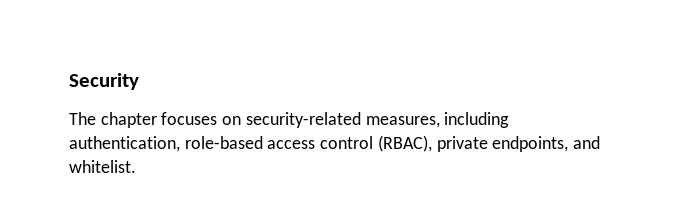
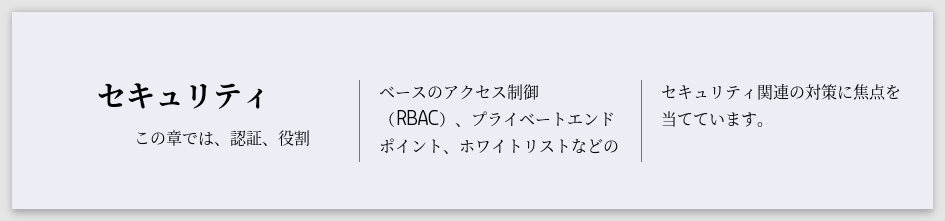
[69,73,139,90] [69,112,510,128] [69,135,601,152] [69,160,136,173] Security // The chapter focuses on security-related measures, including authentication, role-based access control (RBAC), private endpoints, and whitelist. -> [97,83,271,109] [133,130,310,146] [379,84,539,100] [379,110,615,127] [379,138,619,154] [661,83,901,101] [661,111,773,127] セキュリティ // この章では、認証、役割ベースのアクセス制御（RBAC）、プライベートエンドポイント、ホワイトリストなどのセキュリティ関連の対策に焦点を当てています。

